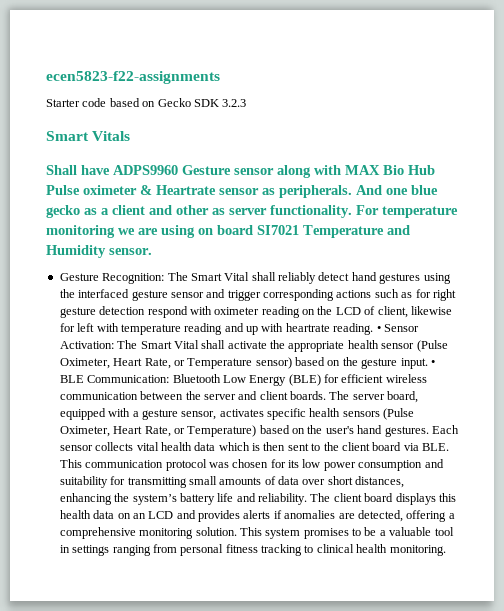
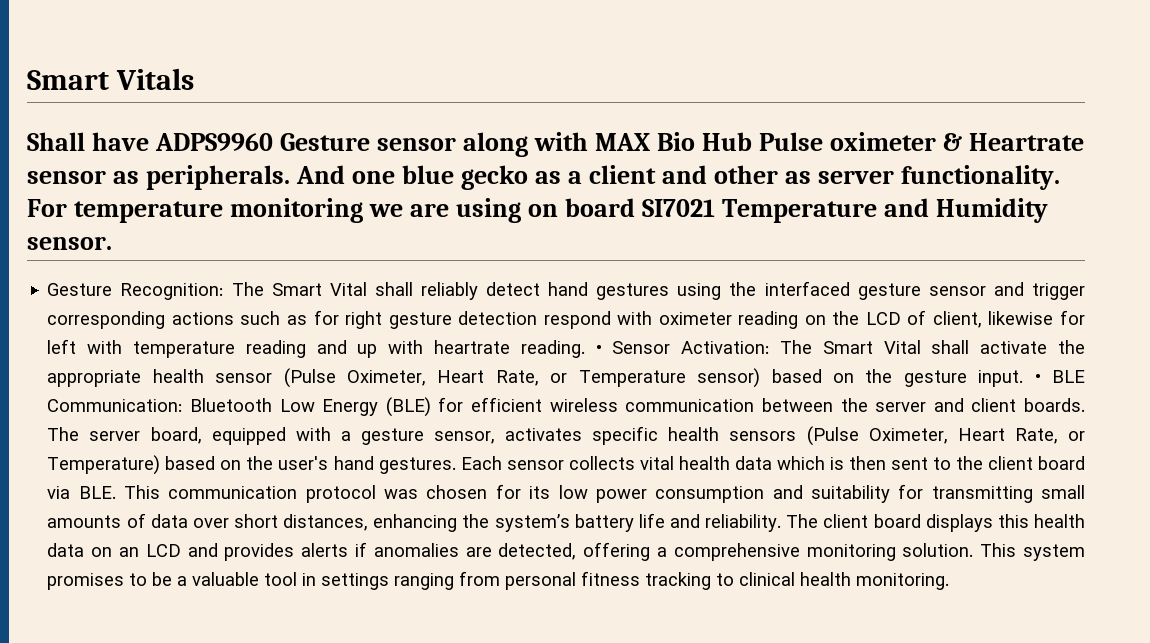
[46,71,220,84] [46,98,247,107] ecen5823-f22-assignments // Starter code based on Gecko SDK 3.2.3 // -> (27, 80) none

